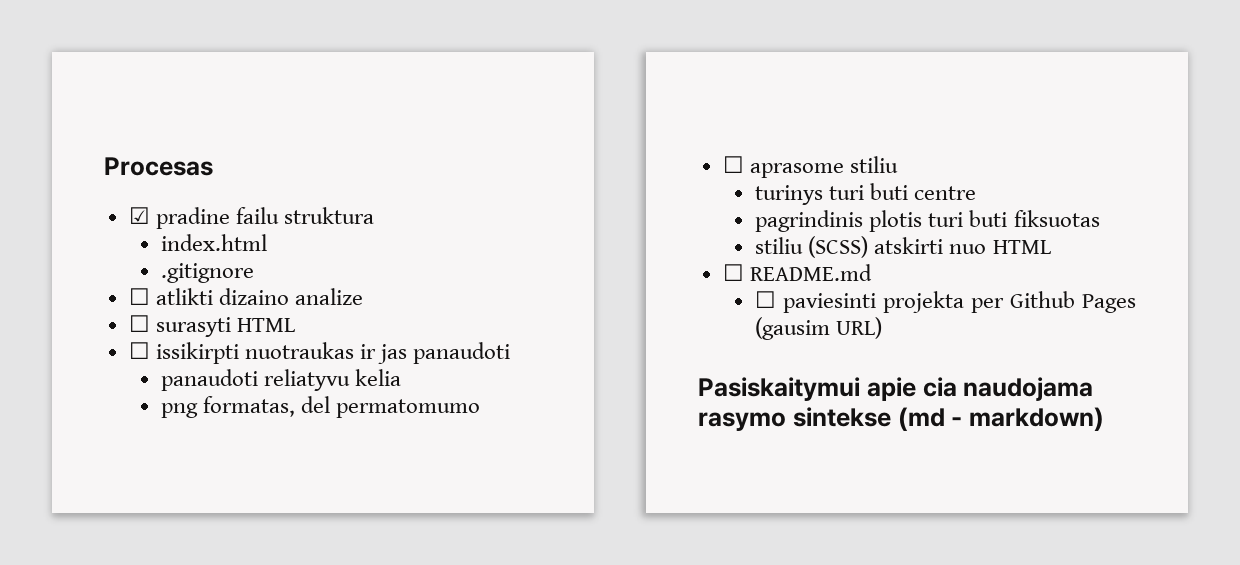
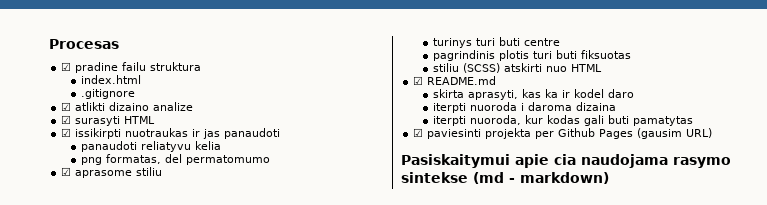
[128,288,150,305] ☐ -> [61,102,72,111] ☑
[128,315,150,332] ☐ -> [61,115,72,124] ☑
[128,342,150,359] ☐ -> [61,128,72,137] ☑
[722,156,744,173] ☐ -> [61,167,72,176] ☑
[722,264,744,281] ☐ -> [413,76,424,85] ☑
[755,291,777,308] ☐ -> [433,89,635,100] [433,102,617,113] [433,115,694,126] [413,128,424,137] skirta aprasyti, kas ka ir kodel daro // iterpti nuoroda i daroma dizaina // iterpti nuoroda, kur kodas gali buti pamatytas // ☑

